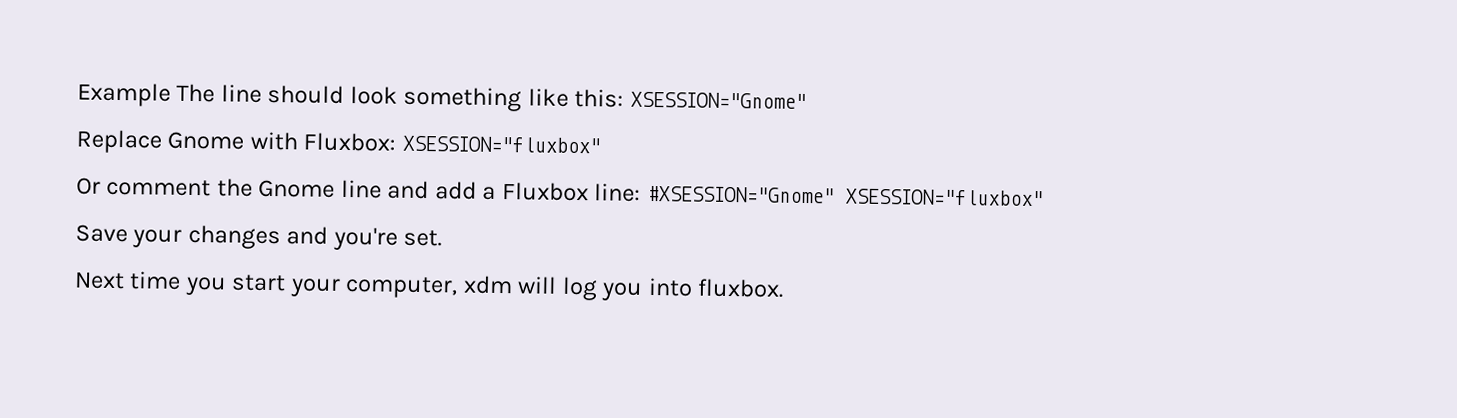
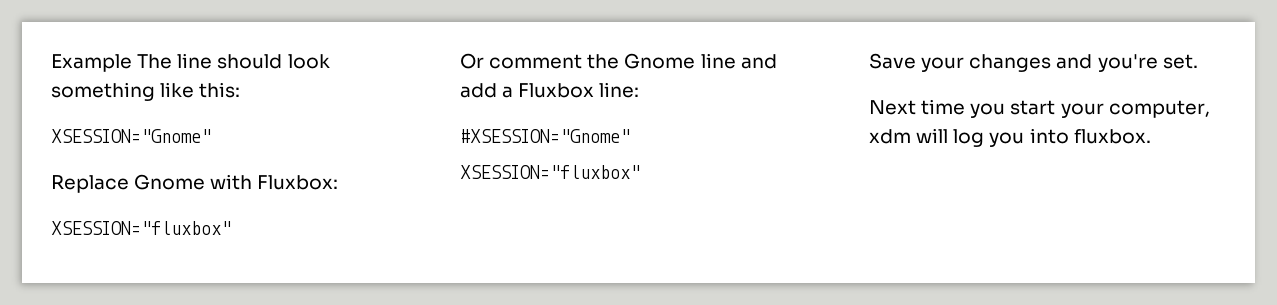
(625, 98) none -> (241, 90) //
(397, 142) none -> (339, 182) //
(642, 192) none -> (640, 90) //
(835, 194) none -> (630, 136) //

